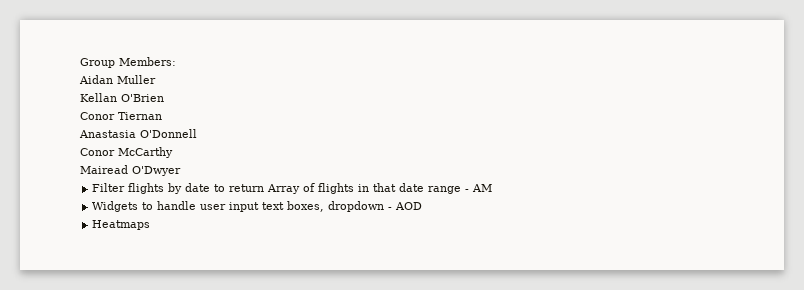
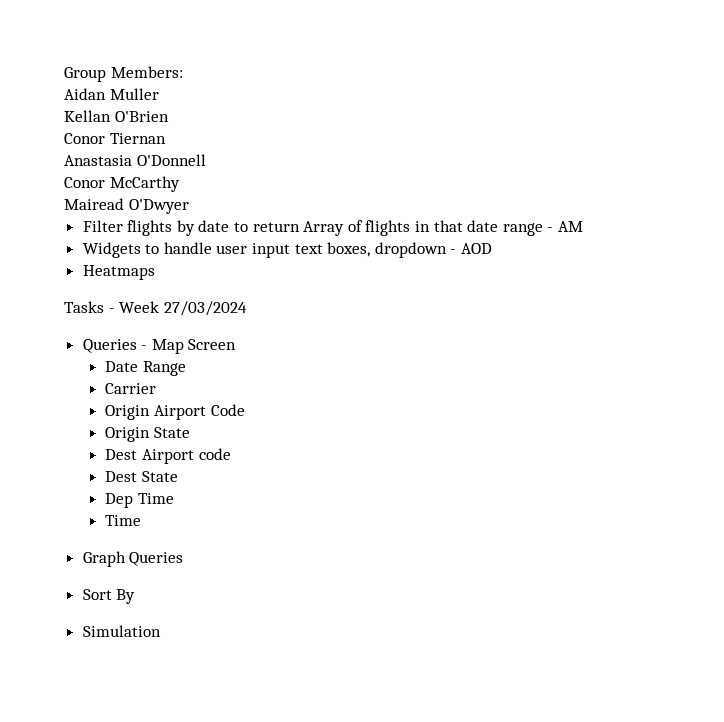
(151, 225) none -> [64,301,247,316] [82,339,237,354] [105,361,186,376] [105,383,157,394] [105,404,245,420] [105,427,190,442] [105,448,231,464] [105,471,178,482] [105,493,174,508] [105,515,142,526] [82,551,184,567] [82,589,136,604] [82,625,161,637] // Tasks - Week 27/03/2024 // Queries - Map Screen // Date Range // Carrier // Origin Airport Code // Origin State // Dest Airport code // Dest State // Dep Time // Time // Graph Queries // Sort By // Simulation

